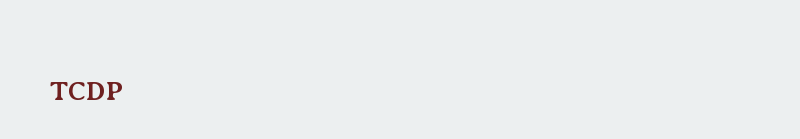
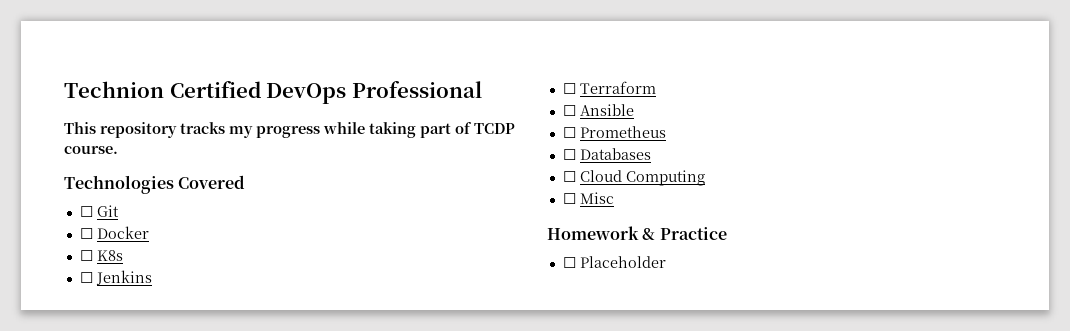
[50,82,123,100] TCDP -> [64,81,482,104] [64,122,515,138] [64,145,118,154] [64,175,246,194] [79,205,119,217] [79,226,149,239] [79,250,123,261] [79,270,152,285] [562,81,656,94] [562,104,634,116] [562,126,666,138] [562,148,651,160] [562,170,705,186] [562,192,614,204] [547,226,727,240] [562,256,666,268] Technion Certified DevOps Professional // This repository tracks my progress while taking part of TCDP course. // Technologies Covered // ☐ Git // ☐ Docker // ☐ K8s // ☐ Jenkins // ☐ Terraform // ☐ Ansible // ☐ Prometheus // ☐ Databases // ☐ Cloud Computing // ☐ Misc // Homework & Practice // ☐ Placeholder

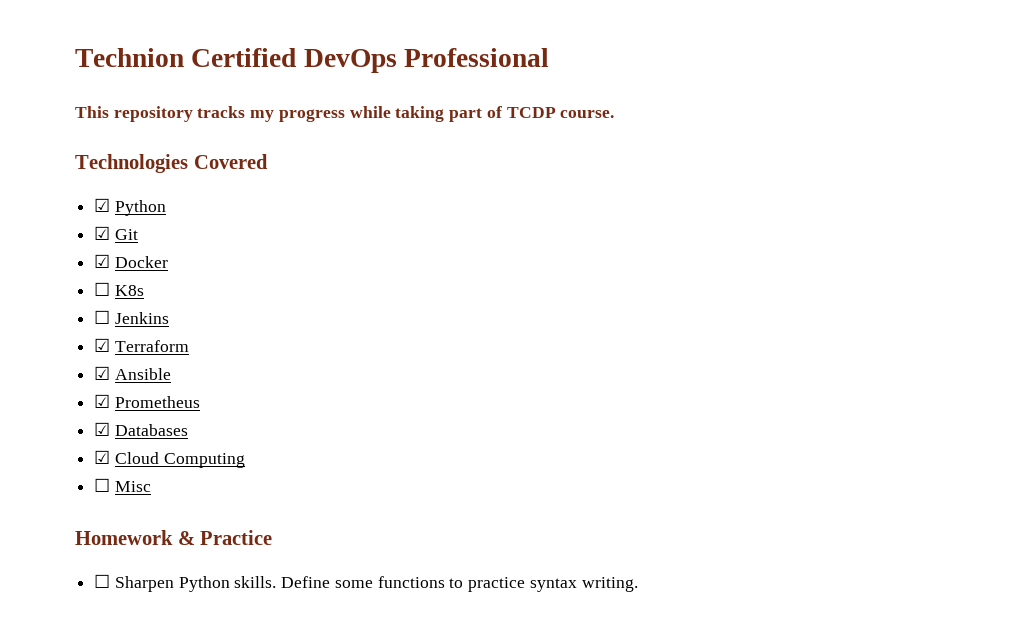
[79,206,93,217] ☐ -> [94,198,166,216] [94,226,111,240] ☑ Python // ☑
[79,228,93,239] ☐ -> [94,254,111,268] ☑
[562,83,576,94] ☐ -> [94,338,111,352] ☑
[562,105,576,116] ☐ -> [94,366,111,380] ☑
[562,127,576,138] ☐ -> [94,394,111,408] ☑
[562,149,576,160] ☐ -> [94,422,111,436] ☑
[562,171,576,182] ☐ -> [94,450,111,464] ☑
[579,256,666,268] Placeholder -> [114,576,638,592] Sharpen Python skills. Define some functions to practice syntax writing.

